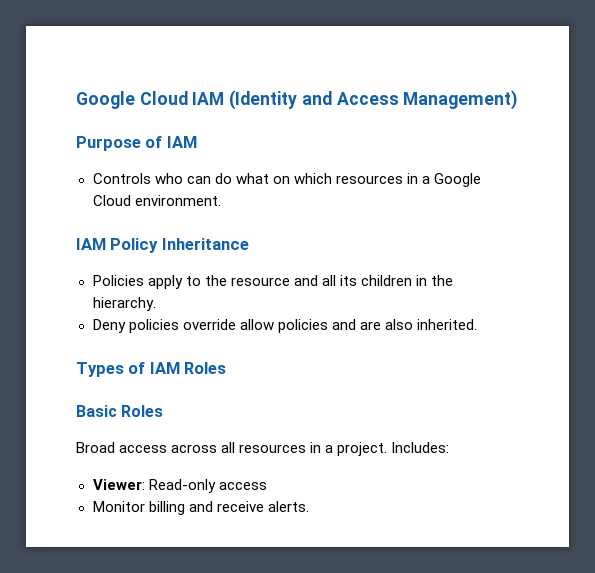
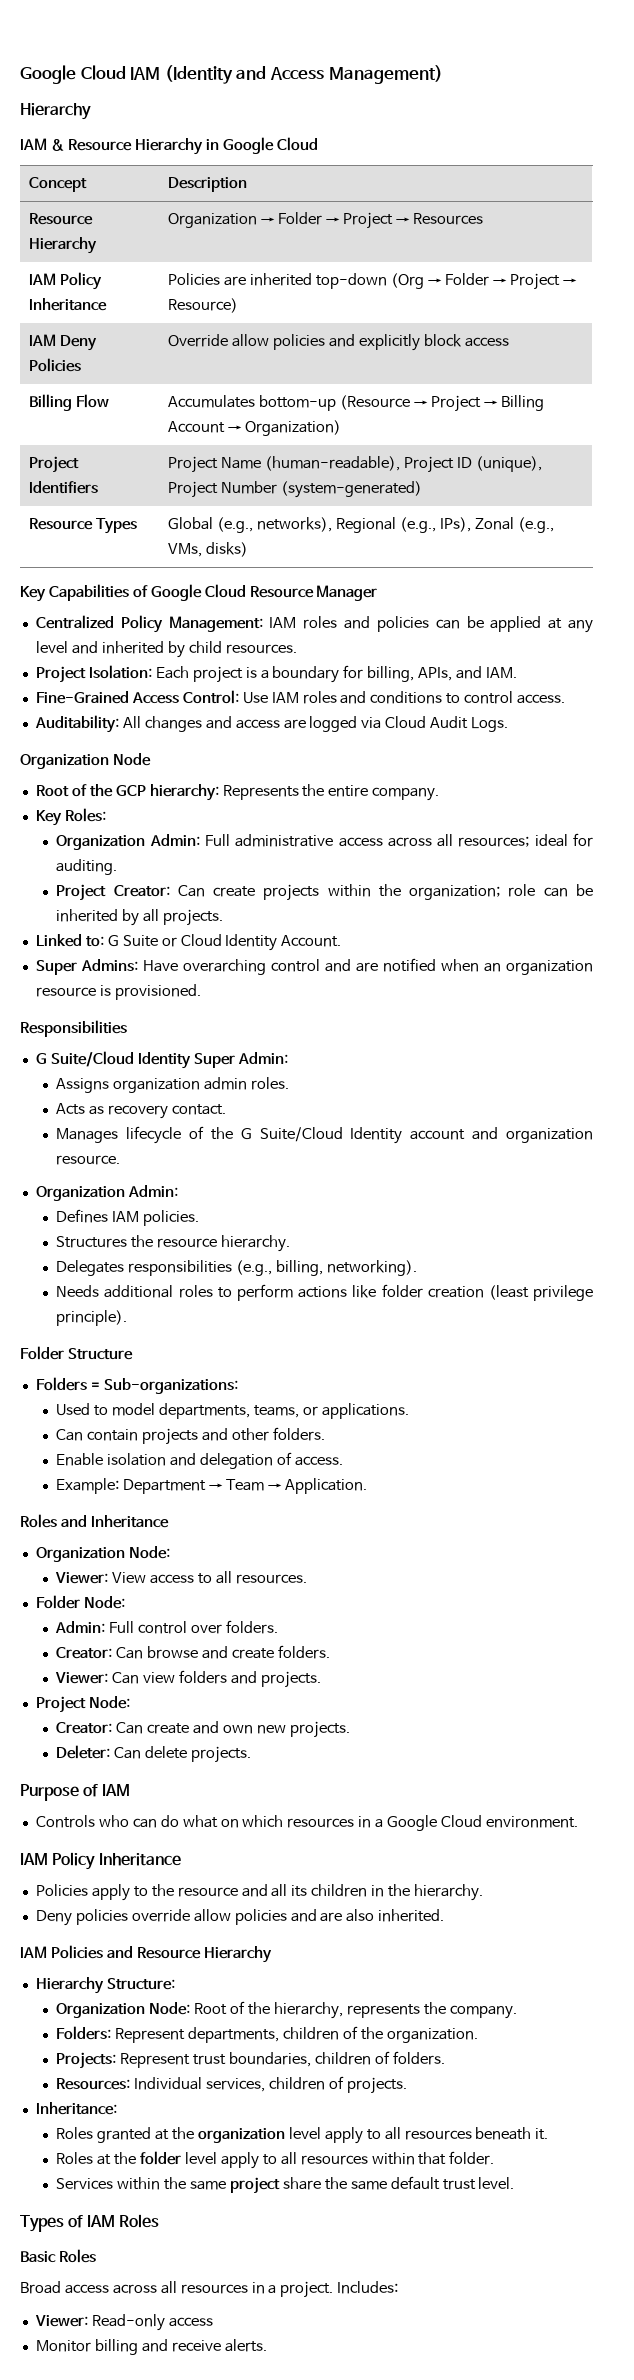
(518, 100) none -> [20,103,91,120] [20,137,319,155] [29,177,88,192] [168,177,248,192] [29,213,94,225] [29,237,98,254] [168,212,483,229] [29,272,103,290] [29,298,108,311] [168,273,577,290] [168,298,239,313] [29,334,98,351] [29,358,82,372] [168,334,509,351] [29,394,110,411] [168,395,544,412] [168,420,342,436] [29,456,80,473] [29,481,99,494] [168,456,542,473] [168,481,423,498] [29,518,138,534] [168,517,554,533] [168,542,249,557] [20,584,378,602] [35,615,593,633] [35,641,297,658] [35,665,518,683] [35,690,566,704] [34,715,509,733] [20,753,152,769] [35,784,440,801] [35,808,106,826] [56,833,593,850] [56,859,118,875] [56,884,593,901] [56,909,224,926] [35,934,342,951] [35,958,593,975] [35,984,201,1000] [20,1020,127,1037] [35,1051,288,1069] [56,1077,290,1093] [56,1103,227,1119] [56,1126,593,1144] [56,1155,121,1165] [35,1185,178,1201] [56,1209,200,1226] [56,1235,291,1252] [56,1260,417,1276] [56,1284,594,1301] [56,1310,128,1326] [20,1346,134,1360] [35,1377,238,1394] [56,1403,409,1419] [56,1427,325,1445] [56,1452,343,1469] [56,1478,367,1494] [20,1514,170,1528] [35,1546,170,1562] [55,1571,307,1584] [35,1595,125,1609] [55,1620,278,1634] [56,1645,330,1659] [55,1670,321,1688] [35,1696,130,1713] [56,1721,350,1738] [56,1745,252,1763] // Hierarchy // IAM & Resource Hierarchy in Google Cloud // Concept | Description // Resource Hierarchy | Organization → Folder → Project → Resources // IAM Policy Inheritance | Policies are inherited top-down (Org → Folder → Project → Resource) // IAM Deny Policies | Override allow policies and explicitly block access // Billing Flow | Accumulates bottom-up (Resource → Project → Billing Account → Organization) // Project Identifiers | Project Name (human-readable), Project ID (unique), Project Number (system-generated) // Resource Types | Global (e.g., networks), Regional (e.g., IPs), Zonal (e.g., VMs, disks) // Key Capabilities of Google Cloud Resource Manager // Centralized Policy Management: IAM roles and policies can be applied at any level and inherited by child resources. // Project Isolation: Each project is a boundary for billing, APIs, and IAM. // Fine-Grained Access Control: Use IAM roles and conditions to control access. // Auditability: All changes and access are logged via Cloud Audit Logs. // Organization Node // Root of the GCP hierarchy: Represents the entire company. // Key Roles: // Organization Admin: Full administrative access across all resources; ideal for auditing. // Project Creator: Can create projects within the organization; role can be inherited by all projects. // Linked to: G Suite or Cloud Identity Account. // Super Admins: Have overarching control and are notified when an organization resource is provisioned. // Responsibilities // G Suite/Cloud Identity Super Admin: // Assigns organization admin roles. // Acts as recovery contact. // Manages lifecycle of the G Suite/Cloud Identity account and organization resource. // Organization Admin: // Defines IAM policies. // Structures the resource hierarchy. // Delegates responsibilities (e.g., billing, networking). // Needs additional roles to perform actions like folder creation (least privilege principle). // Folder Structure // Folders = Sub-organizations: // Used to model departments, teams, or applications. // Can contain projects and other folders. // Enable isolation and delegation of access. // Example: Department → Team → Application. // Roles and Inheritance // Organization Node: // Viewer: View access to all resources. // Folder Node: // Admin: Full control over folders. // Creator: Can browse and create folders. // Viewer: Can view folders and projects. // Project Node: // Creator: Can create and own new projects. // Deleter: Can delete projects.
(477, 324) none -> [20,1945,273,1963] [35,1977,175,1994] [56,2001,517,2019] [56,2026,478,2043] [56,2051,445,2069] [56,2076,407,2094] [35,2102,117,2115] [56,2127,549,2144] [56,2151,495,2169] [56,2176,515,2194] // IAM Policies and Resource Hierarchy // Hierarchy Structure: // Organization Node: Root of the hierarchy, represents the company. // Folders: Represent departments, children of the organization. // Projects: Represent trust boundaries, children of folders. // Resources: Individual services, children of projects. // Inheritance: // Roles granted at the organization level apply to all resources beneath it. // Roles at the folder level apply to all resources within that folder. // Services within the same project share the same default trust level.

